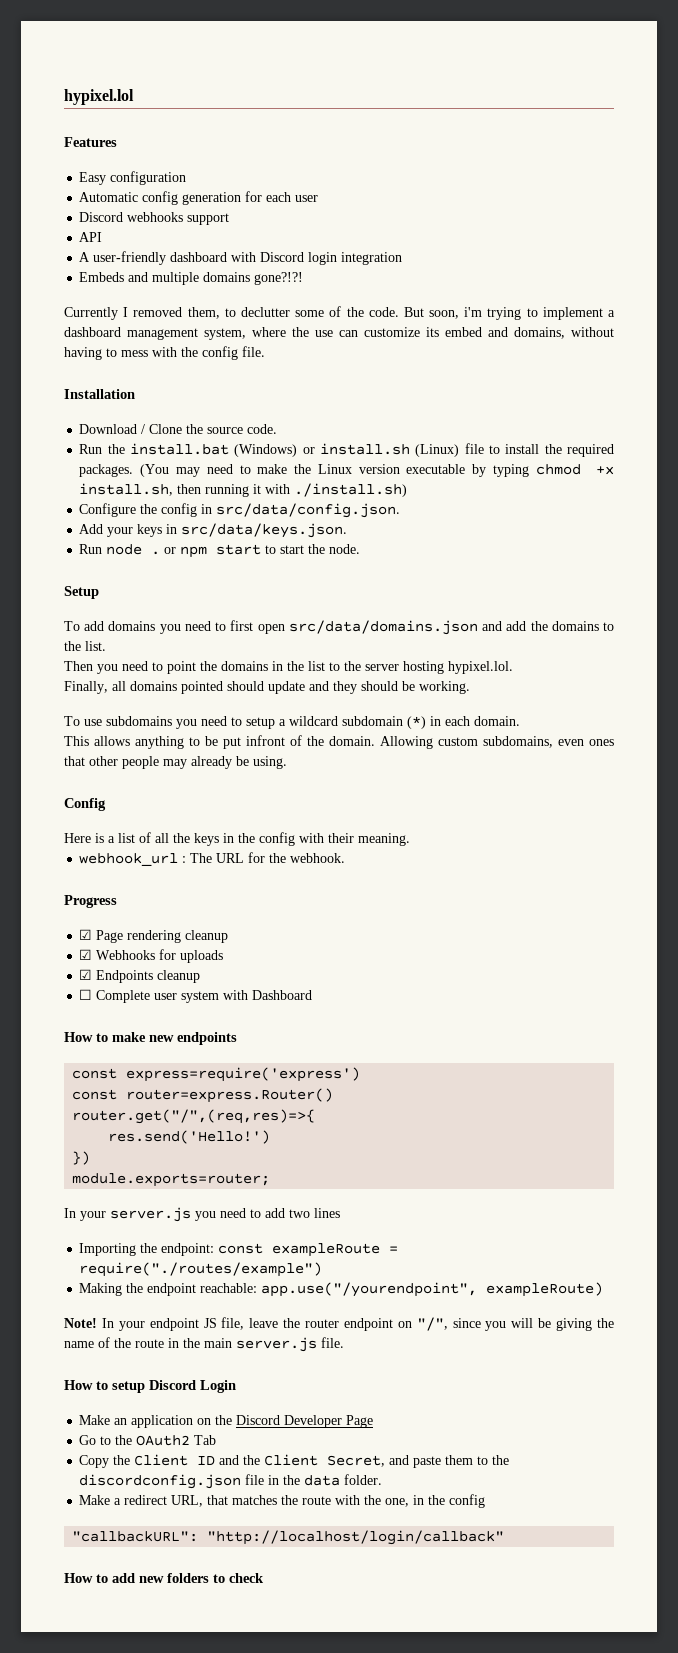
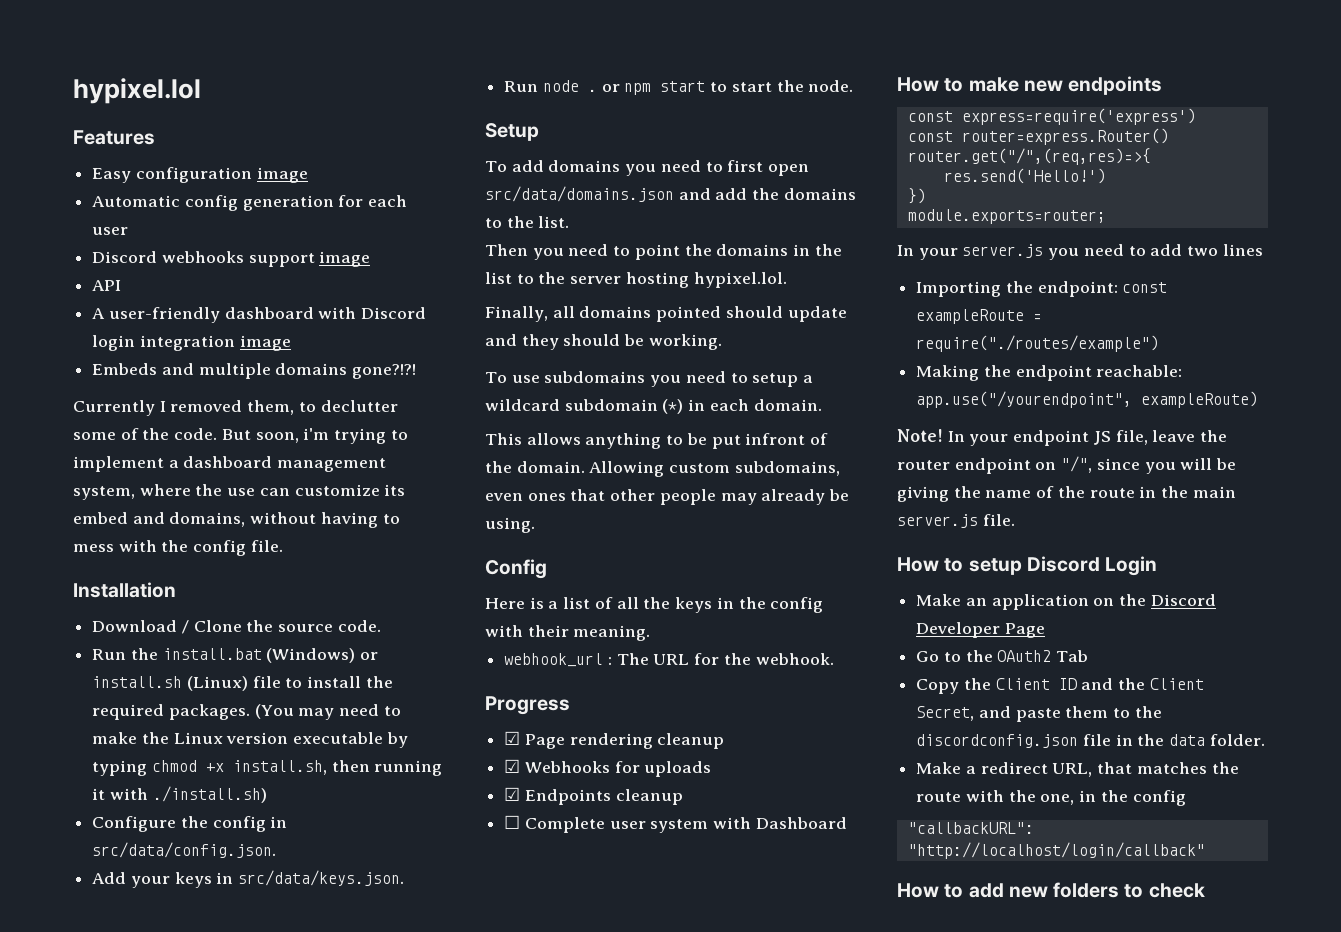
(187, 178) none -> [256,167,308,183] image
(230, 219) none -> [319,251,371,267] image
(403, 258) none -> [239,335,291,351] image

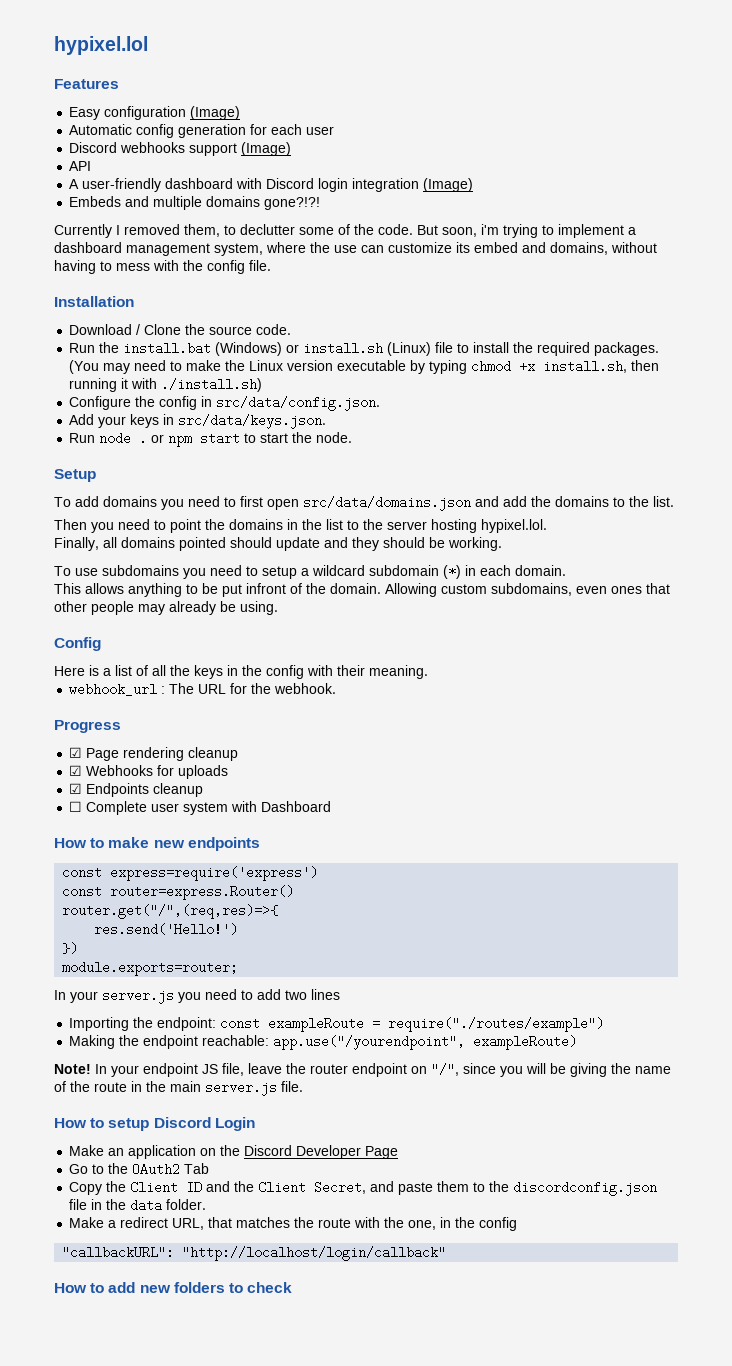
[256,167,308,183] image -> [190,106,241,120] (Image)
[319,251,371,267] image -> [241,142,292,156] (Image)
[239,335,291,351] image -> [423,178,474,192] (Image)

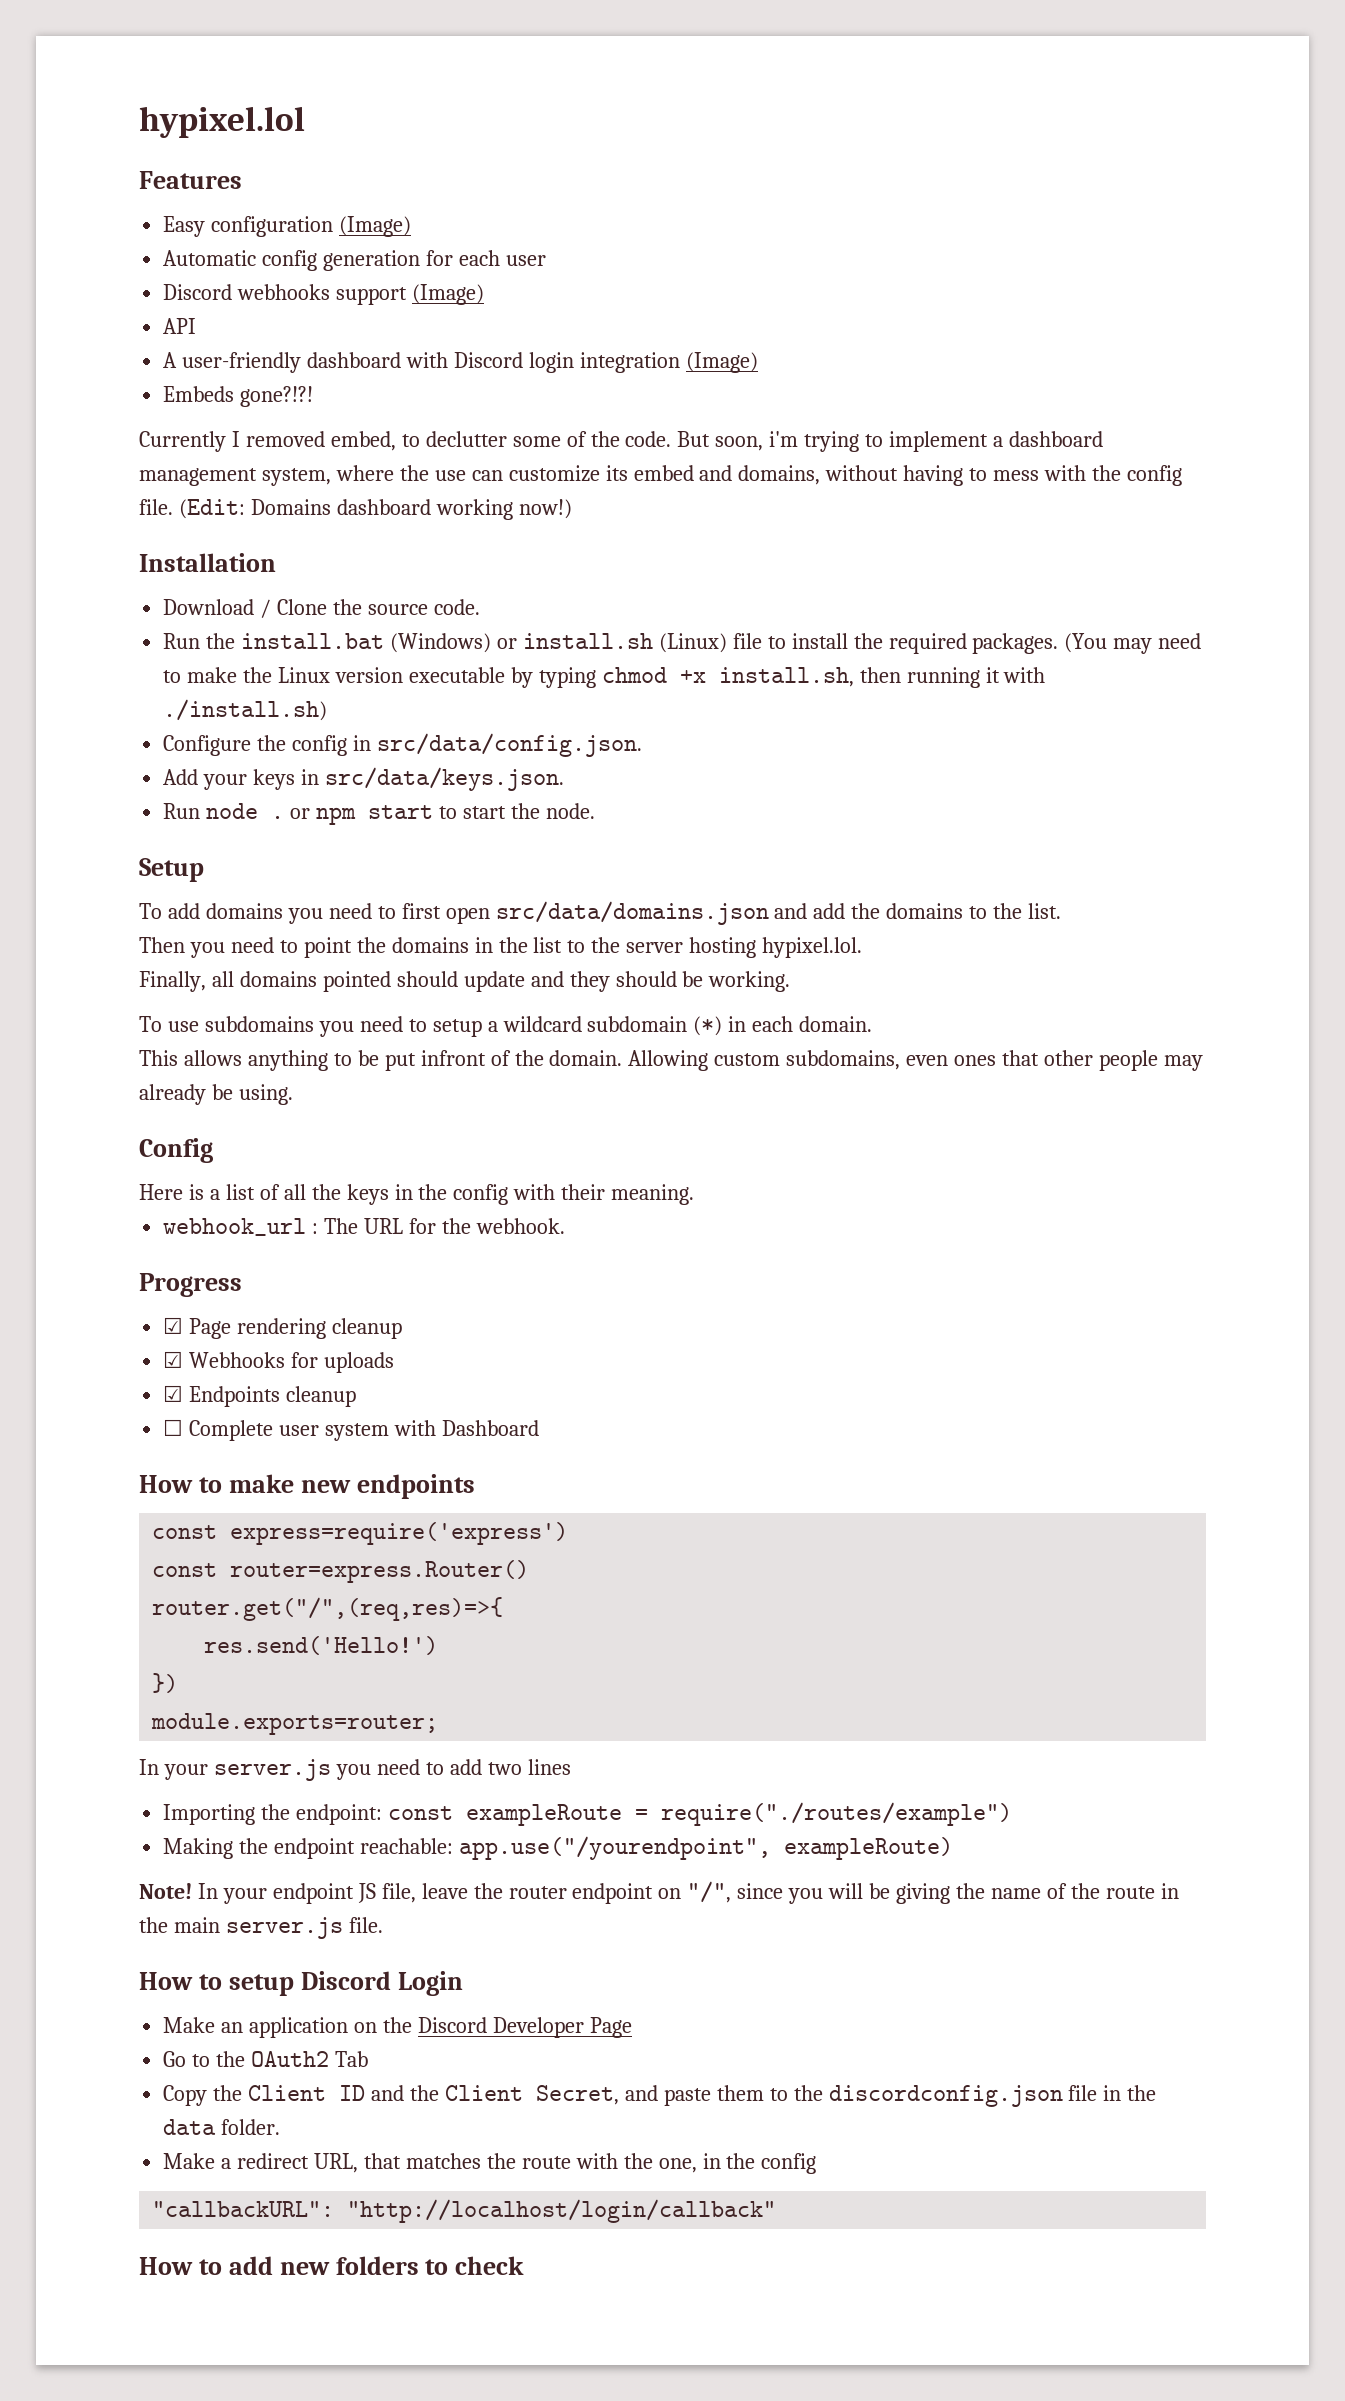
[125,196,261,210] and multiple domains -> (235, 394) none
[184,224,220,237] them, -> [330,431,396,451] embed,
(271, 265) none -> [178,499,572,520] (Edit: Domains dashboard working now!)

